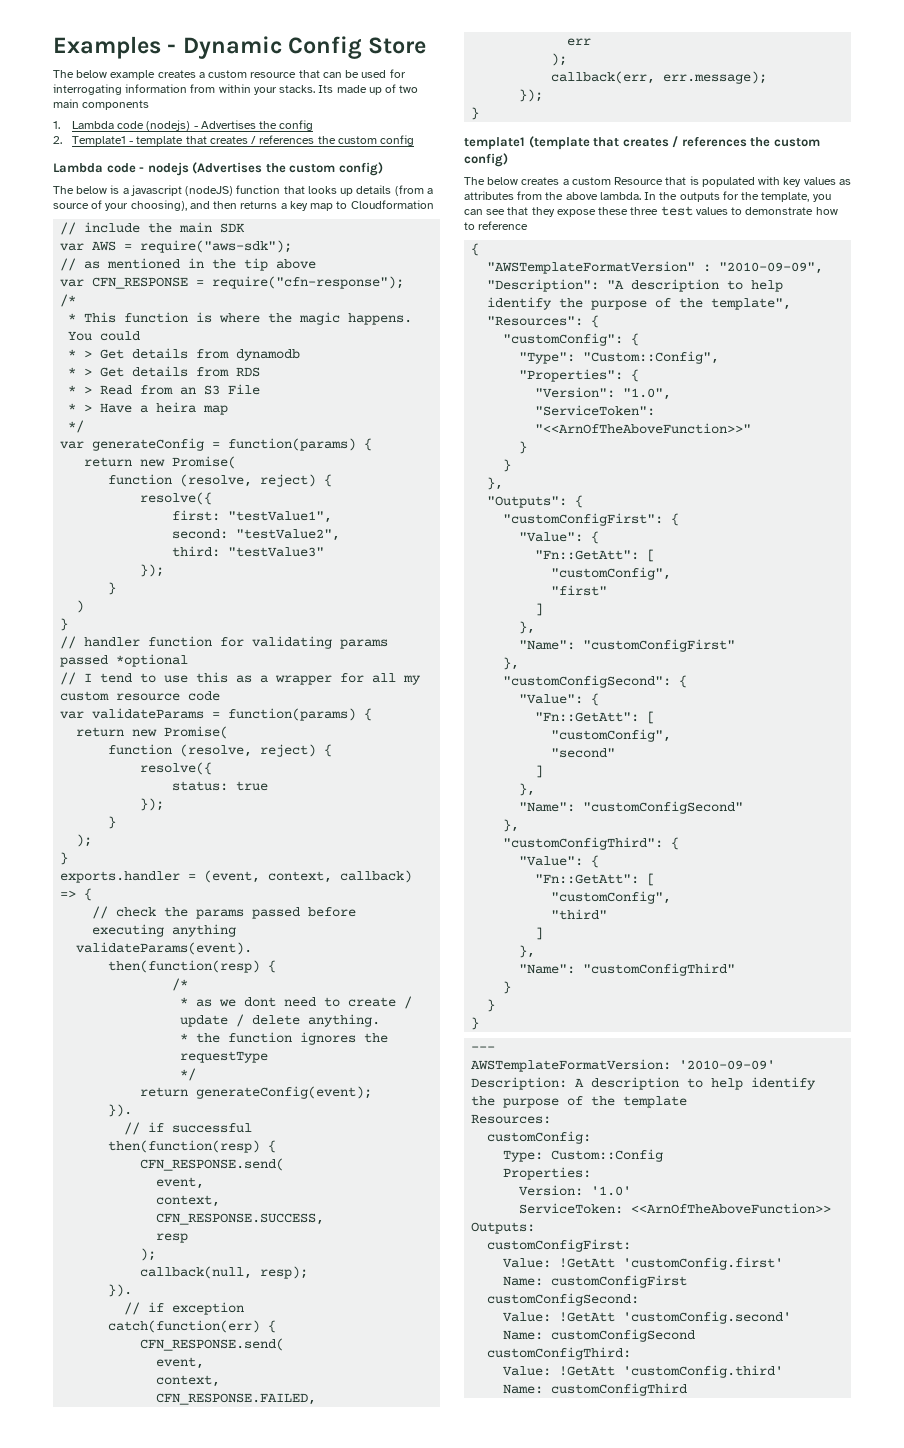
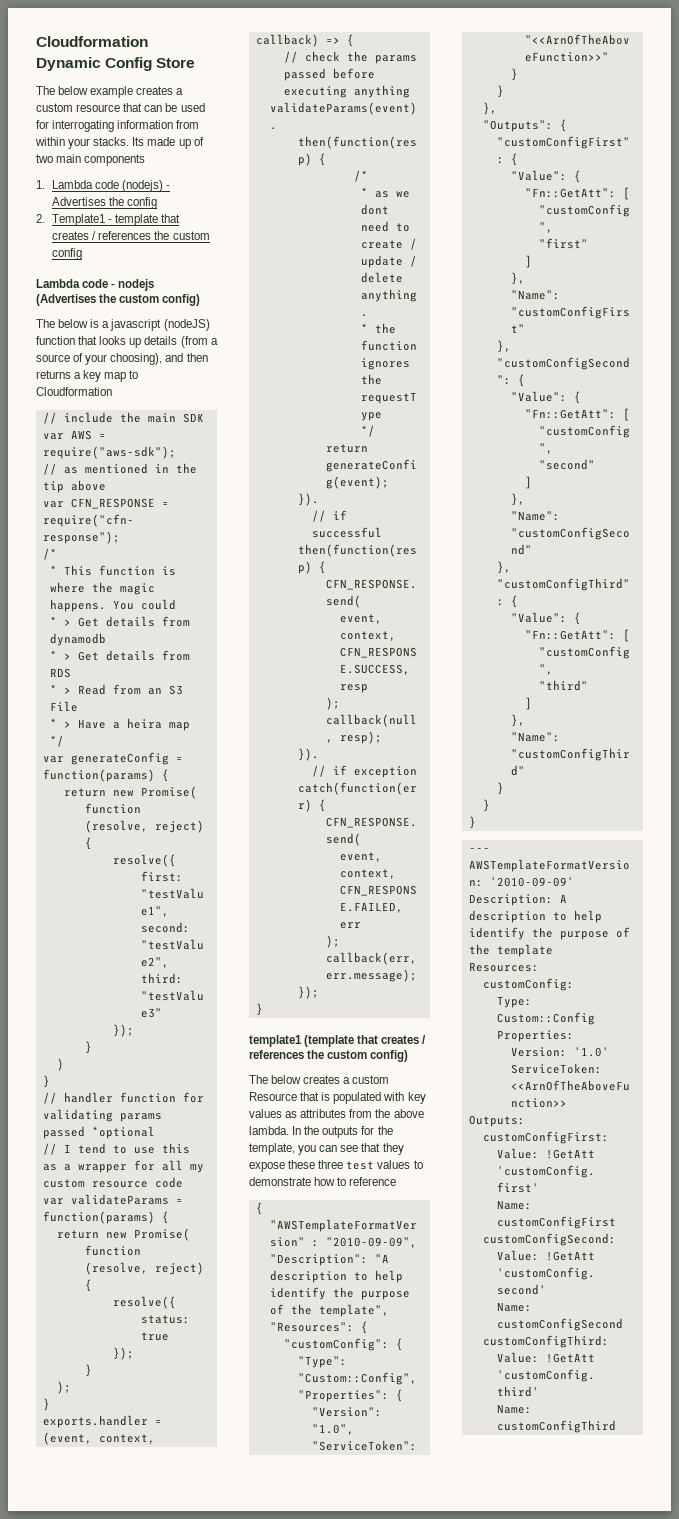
[53,36,177,59] Examples - -> [36,36,148,47] Cloudformation

